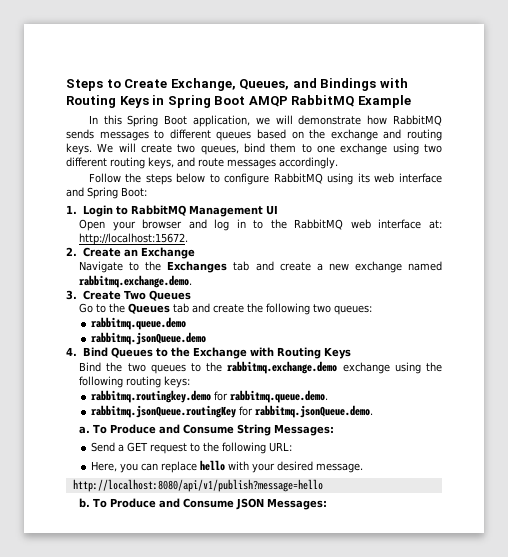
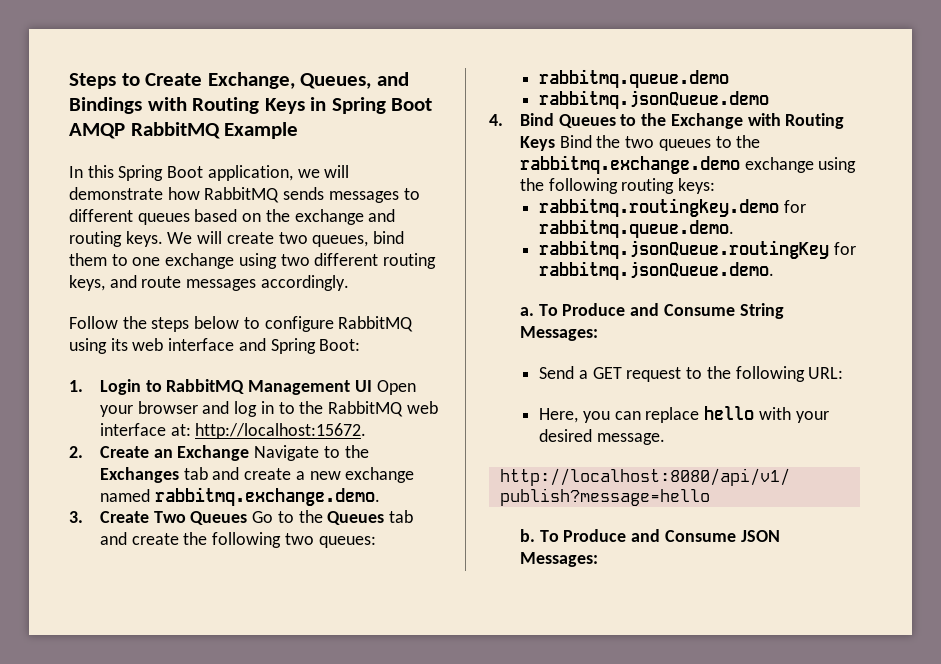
(278, 210) // -> (372, 386) none
(195, 253) // -> (250, 453) none
(192, 295) // -> (248, 518) none
(351, 353) // -> (555, 143) none

